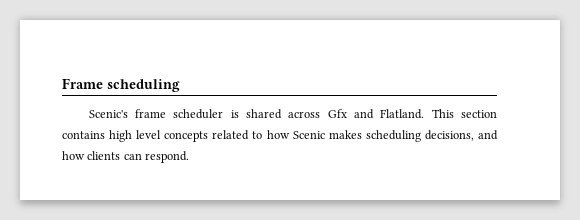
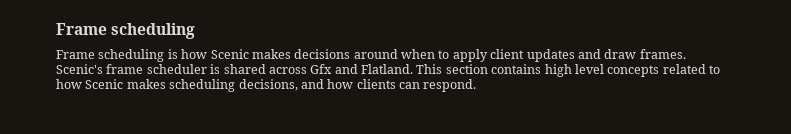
(180, 85) none -> [56,49,686,62] Frame scheduling is how Scenic makes decisions around when to apply client updates and draw frames.

